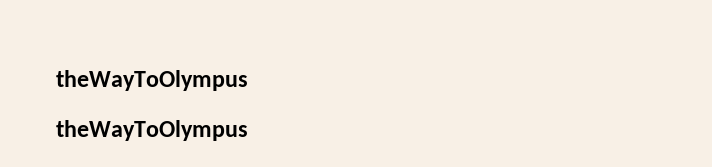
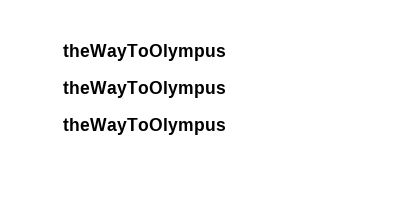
[56,70,248,91] [56,120,248,141] theWayToOlympus // theWayToOlympus -> [63,44,226,61] [63,81,226,98] [63,118,226,135] theWayToOlympus // theWayToOlympus // theWayToOlympus

